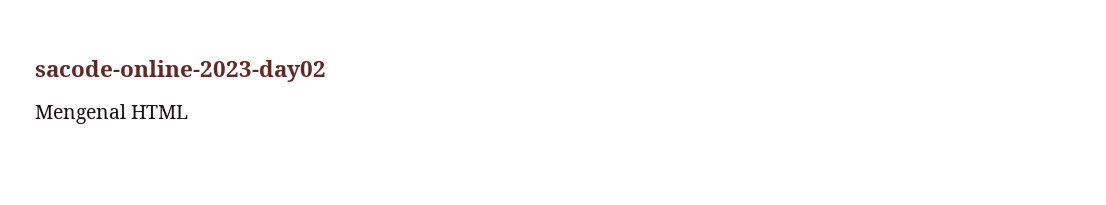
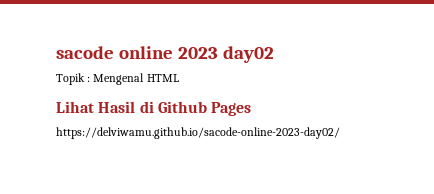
[35,60,326,82] [35,104,189,124] sacode-online-2023-day02 // Mengenal HTML -> [56,46,274,63] [56,73,179,85] [56,101,252,116] [56,127,340,139] sacode online 2023 day02 // Topik : Mengenal HTML // Lihat Hasil di Github Pages // https://delviwamu.github.io/sacode-online-2023-day02/

